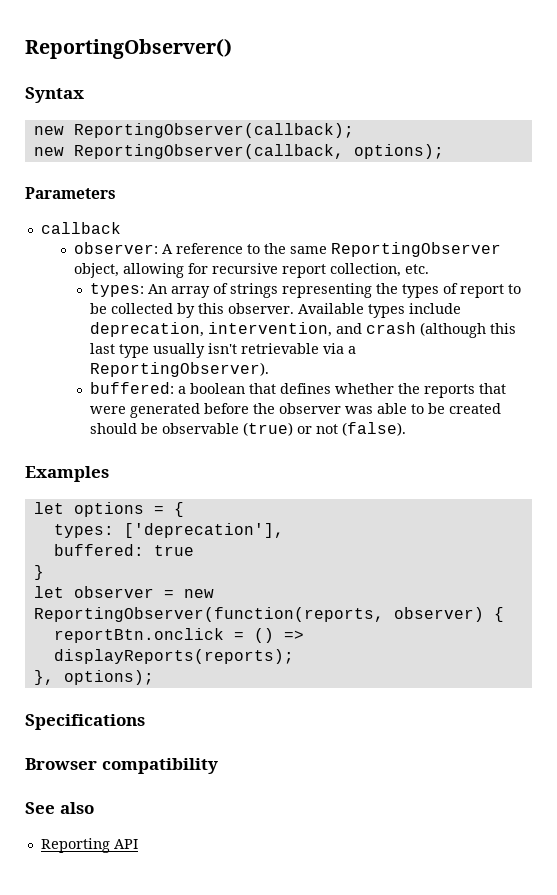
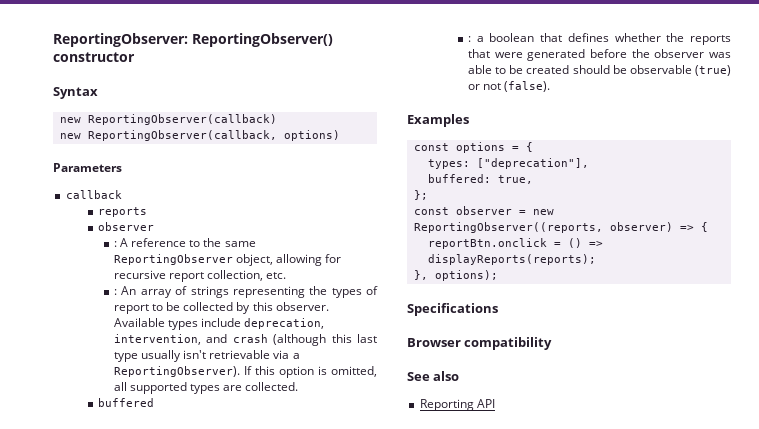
(25, 48) none -> [53,33,188,47] ReportingObserver:
(232, 48) none -> [53,52,135,62] constructor
[73,123,354,138] ReportingObserver(callback); -> [87,114,277,125] ReportingObserver(callback)
[353,144,444,159] options); -> [283,130,340,141] options)
[73,242,158,254] observer: -> [97,207,147,217] [97,222,154,231] [114,241,118,247] reports // observer // :
[90,283,145,297] types: -> [114,289,118,295] :
[90,382,175,394] // buffered: -> [244,366,377,378] [114,382,299,394] [97,398,154,407] [468,36,472,42] If this option is omitted, all supported types are collected. // buffered // :
[33,502,64,514] let -> [413,143,449,151] const
[123,523,284,538] [53,544,194,556] [33,565,44,580] [33,586,214,598] [33,607,484,622] ['deprecation'], // buffered: true // } // let observer = new ReportingObserver(function(reports, observer) -> [476,158,589,169] [427,174,533,184] [413,190,428,200] [413,206,554,215] [413,222,694,233] ["deprecation"], // buffered: true, // }; // const observer = new ReportingObserver((reports, observer) =>

